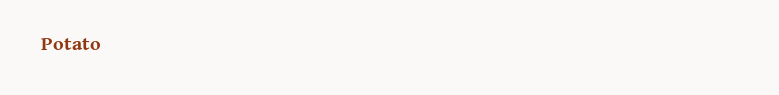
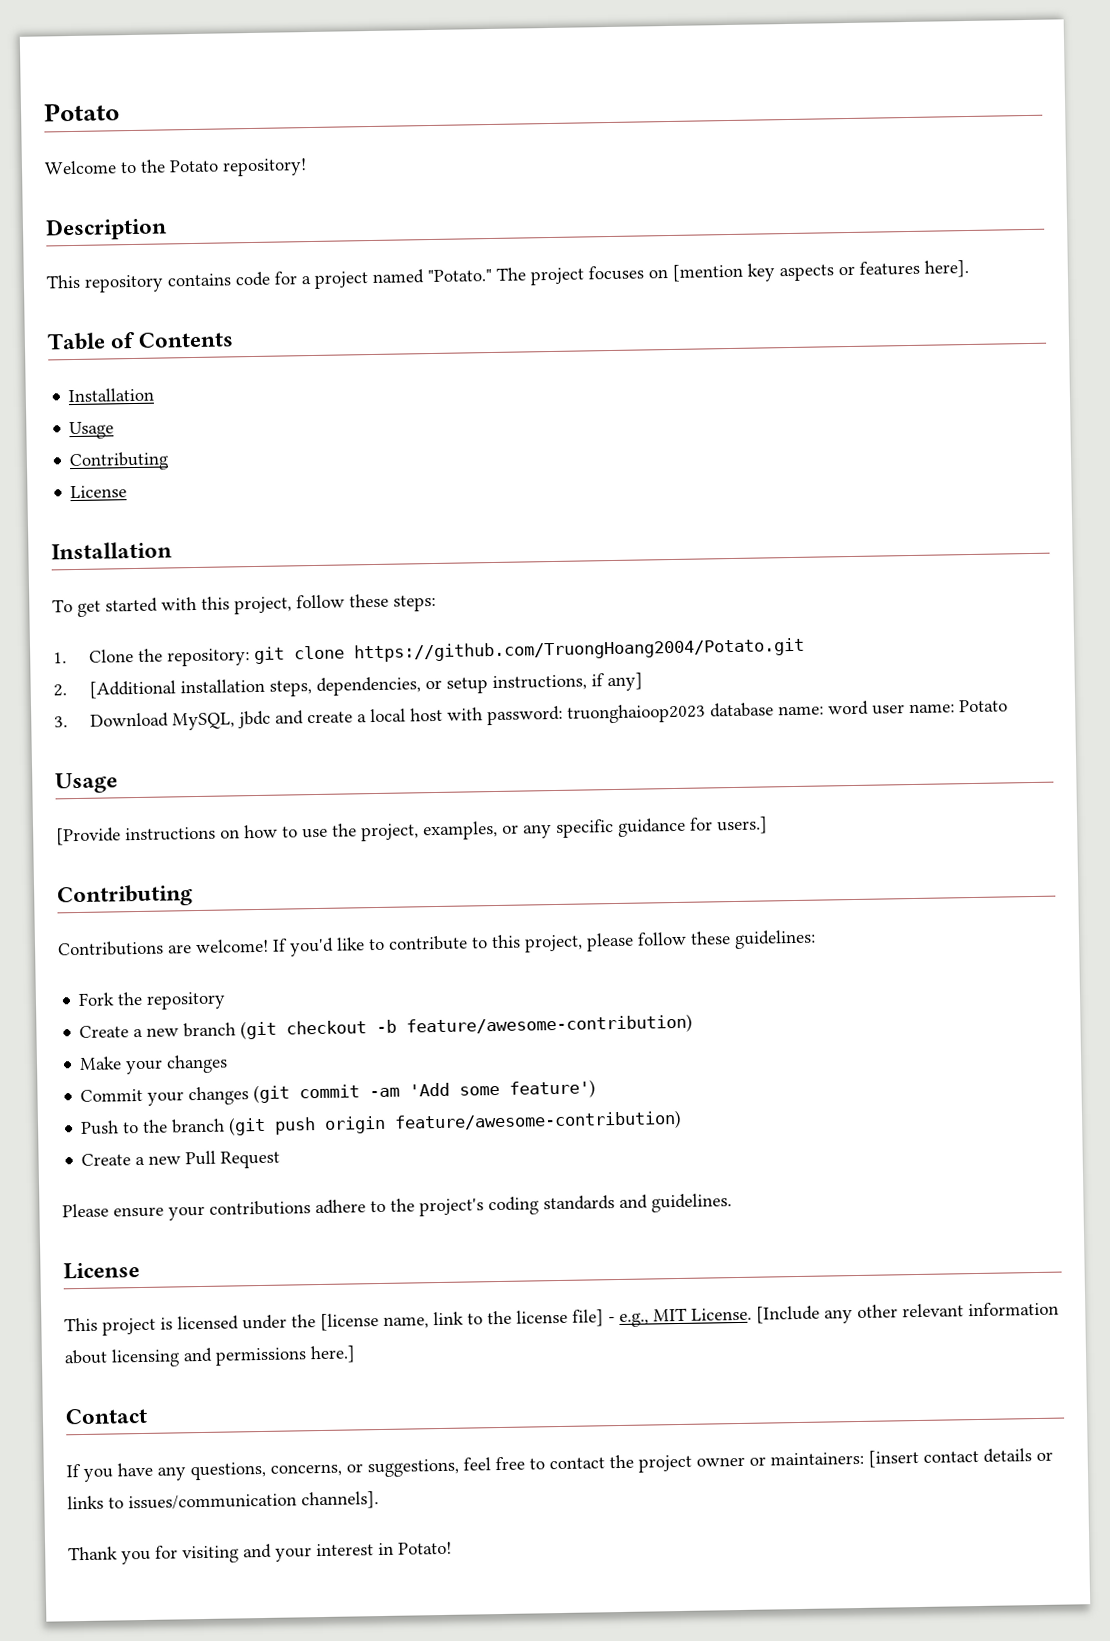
[41,38,101,50] Potato -> [43,102,120,122] [44,158,307,177] [45,217,167,241] [46,259,969,293] [47,331,235,351] [68,387,155,403] [69,421,115,440] [69,451,170,472] [70,485,128,499] [51,541,172,560] [52,593,436,617] [53,637,806,667] [53,672,644,699] [54,699,1009,731] [55,772,118,794] [56,816,768,846] [57,884,193,908] [57,929,816,957] [78,991,227,1010] [79,1013,694,1040] [79,1054,229,1075] [80,1079,597,1106] [80,1109,683,1136] [81,1150,281,1169] [62,1193,732,1221] [63,1262,140,1280] [64,1301,1059,1336] [64,1345,356,1368] [65,1407,148,1425] [66,1448,1053,1482] [67,1491,379,1511] [68,1541,452,1565] Potato // Welcome to the Potato repository! // Description // This repository contains code for a project named "Potato." The project focuses on [mention key aspects or features here]. // Table of Contents // Installation // Usage // Contributing // License // Installation // To get started with this project, follow these steps: // 1. Clone the repository: git clone https://github.com/TruongHoang2004/Potato.git // 2. [Additional installation steps, dependencies, or setup instructions, if any] // 3. Download MySQL, jbdc and create a local host with password: truonghaioop2023 database name: word user name: Potato // Usage // [Provide instructions on how to use the project, examples, or any specific guidance for users.] // Contributing // Contributions are welcome! If you'd like to contribute to this project, please follow these guidelines: // Fork the repository // Create a new branch (git checkout -b feature/awesome-contribution) // Make your changes // Commit your changes (git commit -am 'Add some feature') // Push to the branch (git push origin feature/awesome-contribution) // Create a new Pull Request // Please ensure your contributions adhere to the project's coding standards and guidelines. // License // This project is licensed under the [license name, link to the license file] - e.g., MIT License. [Include any other relevant information about licensing and permissions here.] // Contact // If you have any questions, concerns, or suggestions, feel free to contact the project owner or maintainers: [insert contact details or links to issues/communication channels]. // Thank you for visiting and your interest in Potato!

